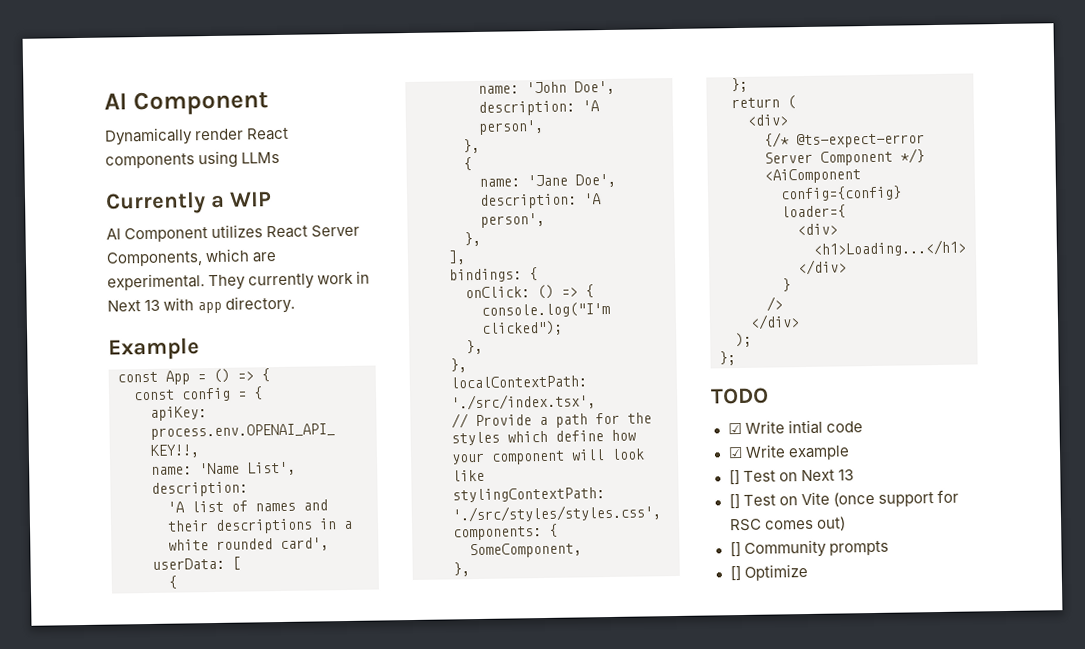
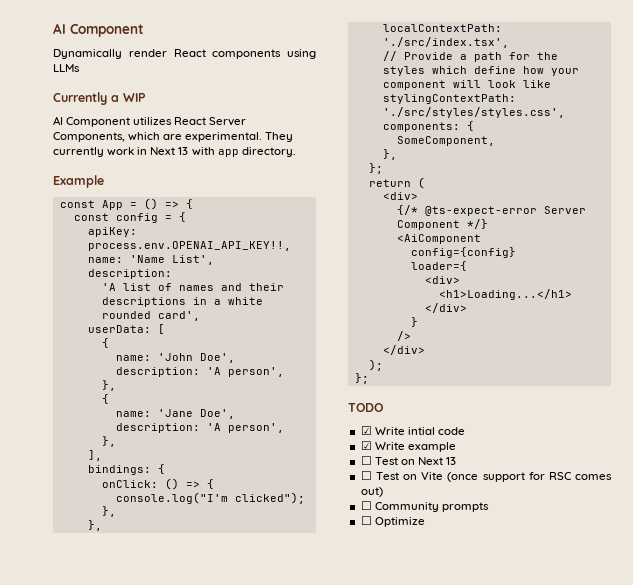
[728,470,740,485] [] -> [360,456,372,465] ☐
[728,494,740,509] [] -> [360,471,372,480] ☐
[729,542,741,557] [] -> [360,501,372,510] ☐
[729,566,741,581] [] -> [360,516,372,525] ☐

